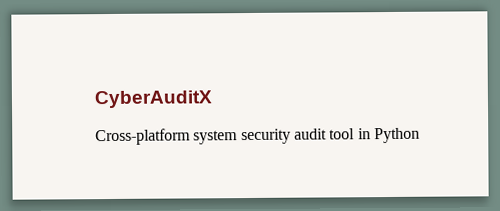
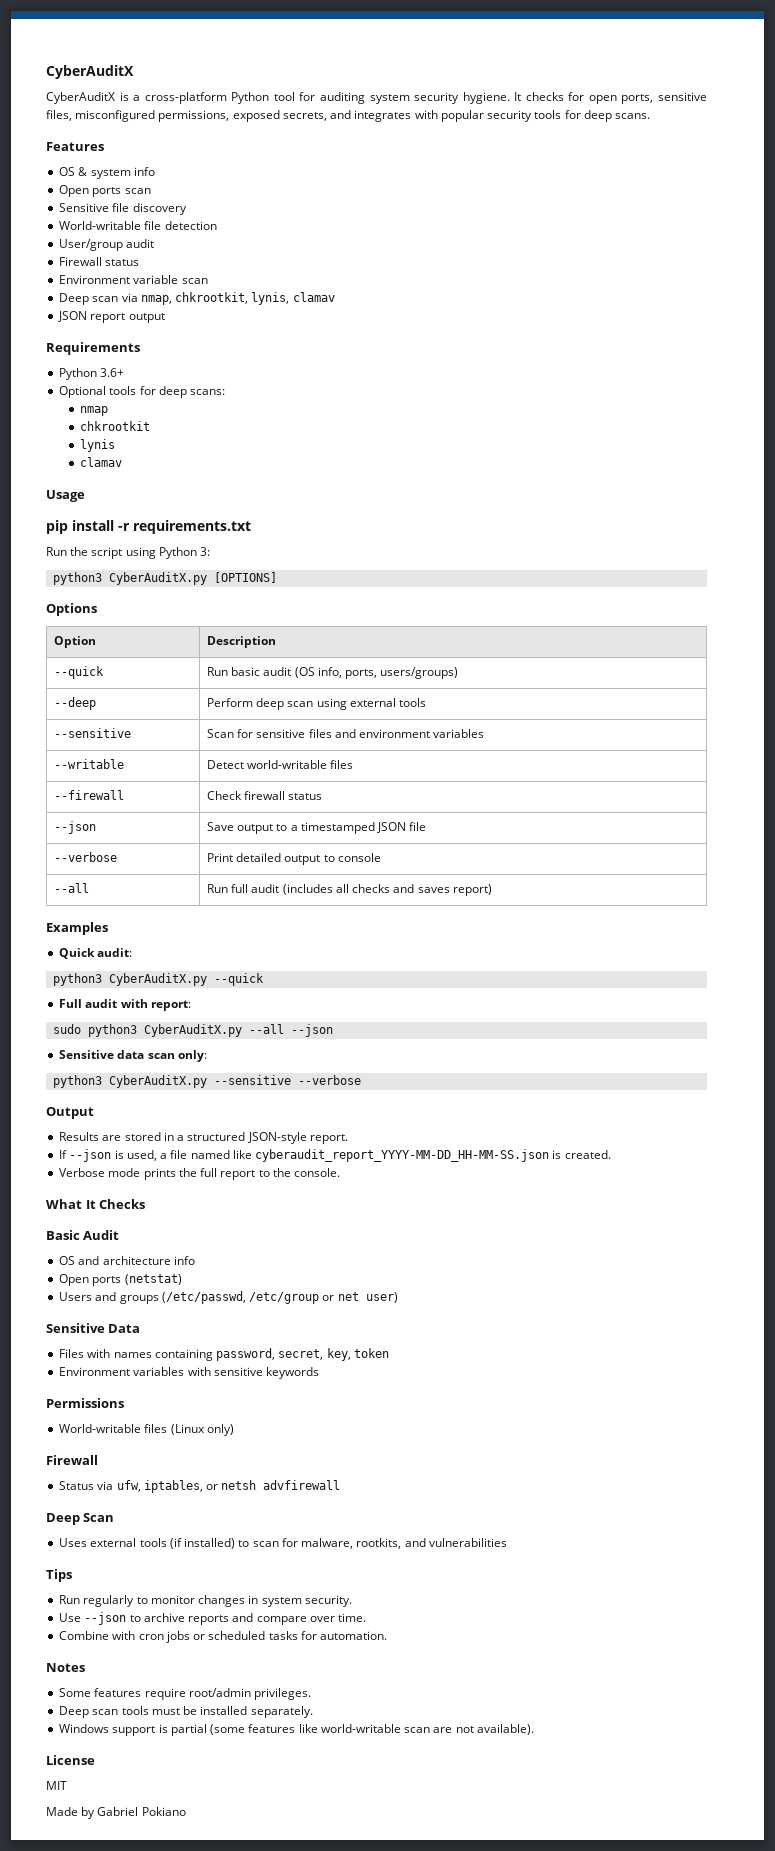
[95,127,420,146] Cross-platform system security audit tool in Python -> [46,92,707,104] [46,110,651,122] [46,142,104,151] [59,167,155,179] [59,185,151,197] [59,203,187,215] [59,221,217,230] [59,239,155,251] [59,257,140,266] [59,275,208,284] [59,292,335,305] [58,311,165,323] [46,342,140,355] [59,368,125,380] [59,386,226,398] [79,406,108,416] [79,421,150,431] [79,439,115,452] [79,457,122,467] [46,490,85,502] [46,520,251,534] [46,547,211,559] [53,572,278,585] [46,603,97,616] [53,636,96,648] [206,636,276,648] [53,666,104,679] [206,667,459,679] [53,697,96,710] [206,698,427,710] [53,728,131,738] [206,729,485,738] [53,759,124,769] [206,760,354,769] [53,790,124,800] [206,791,323,800] [53,821,96,834] [206,822,427,834] [53,852,117,862] [206,853,381,865] [53,883,89,893] [206,884,492,896] [46,922,108,935] [59,948,133,959] [53,973,265,986] [59,999,191,1011] [53,1024,334,1037] [59,1050,207,1062] [53,1075,362,1088] [46,1107,94,1119] [59,1132,348,1144] [59,1149,611,1162] [59,1168,341,1180] [46,1199,146,1209] [46,1230,120,1240] [59,1256,195,1265] [59,1274,182,1286] [59,1291,398,1304] [46,1323,141,1333] [59,1348,389,1361] [59,1367,320,1379] [46,1398,124,1408] [59,1424,234,1436] [46,1455,98,1465] [59,1480,341,1493] [46,1513,115,1525] [59,1538,507,1549] [46,1569,72,1582] [59,1595,352,1607] [59,1612,367,1625] [59,1631,388,1643] [46,1663,85,1672] [59,1688,312,1700] [59,1706,313,1718] [59,1724,534,1736] [46,1755,95,1765] [46,1781,67,1790] [46,1807,186,1819] CyberAuditX is a cross-platform Python tool for auditing system security hygiene. It checks for open ports, sensitive files, misconfigured permissions, exposed secrets, and integrates with popular security tools for deep scans. // Features // OS & system info // Open ports scan // Sensitive file discovery // World-writable file detection // User/group audit // Firewall status // Environment variable scan // Deep scan via nmap, chkrootkit, lynis, clamav // JSON report output // Requirements // Python 3.6+ // Optional tools for deep scans: // nmap // chkrootkit // lynis // clamav // Usage // pip install -r requirements.txt // Run the script using Python 3: // python3 CyberAuditX.py [OPTIONS] // Options // Option | Description // --quick | Run basic audit (OS info, ports, users/groups) // --deep | Perform deep scan using external tools // --sensitive | Scan for sensitive files and environment variables // --writable | Detect world-writable files // --firewall | Check firewall status // --json | Save output to a timestamped JSON file // --verbose | Print detailed output to console // --all | Run full audit (includes all checks and saves report) // Examples // Quick audit: // python3 CyberAuditX.py --quick // Full audit with report: // sudo python3 CyberAuditX.py --all --json // Sensitive data scan only: // python3 CyberAuditX.py --sensitive --verbose // Output // Results are stored in a structured JSON-style report. // If --json is used, a file named like cyberaudit_report_YYYY-MM-DD_HH-MM-SS.json is created. // Verbose mode prints the full report to the console. // What It Checks // Basic Audit // OS and architecture info // Open ports (netstat) // Users and groups (/etc/passwd, /etc/group or net user) // Sensitive Data // Files with names containing password, secret, key, token // Environment variables with sensitive keywords // Permissions // World-writable files (Linux only) // Firewall // Status via ufw, iptables, or netsh advfirewall // Deep Scan // Uses external tools (if installed) to scan for malware, rootkits, and vulnerabilities // Tips // Run regularly to monitor changes in system security. // Use --json to archive reports and compare over time. // Combine with cron jobs or scheduled tasks for automation. // Notes // Some features require root/admin privileges. // Deep scan tools must be installed separately. // Windows support is partial (some features like world-writable scan are not available). // License // MIT // Made by Gabriel Pokiano

